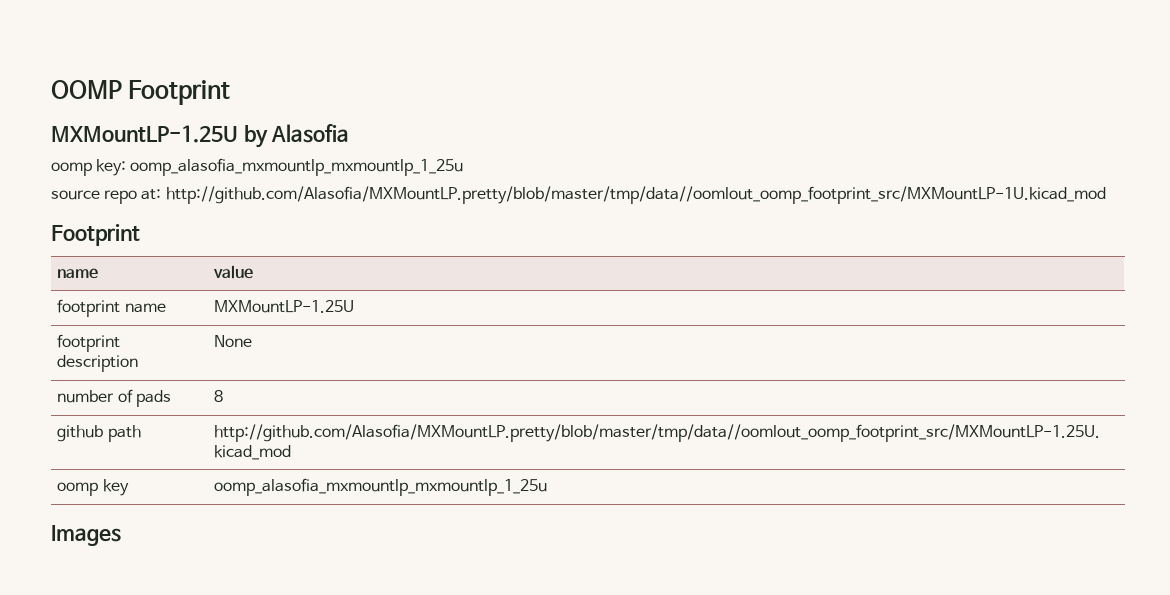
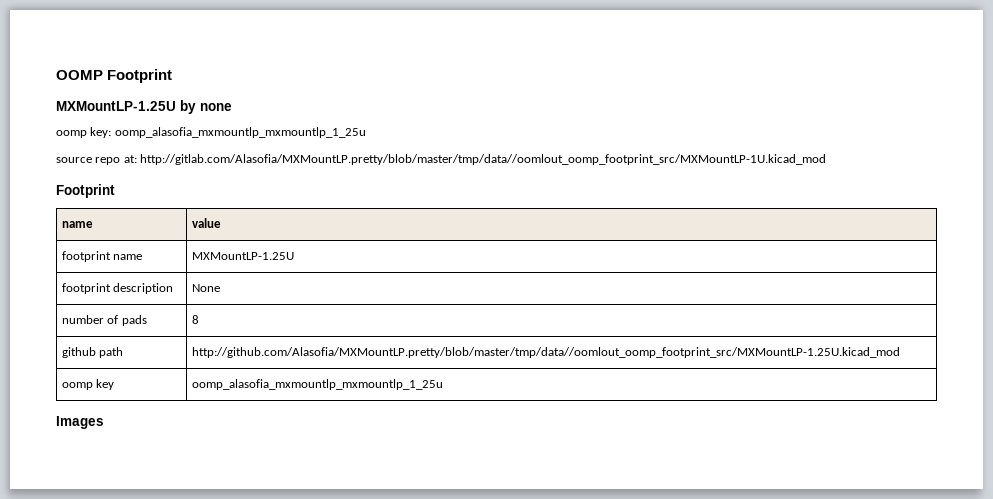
[243,124,350,148] by Alasofia -> [180,100,232,114] by none
[165,186,1106,204] http://github.com/Alasofia/MXMountLP.pretty/blob/master/tmp/data//oomlout_oomp_footprint_src/MXMountLP-1U.kicad_mod -> [140,154,827,165] http://gitlab.com/Alasofia/MXMountLP.pretty/blob/master/tmp/data//oomlout_oomp_footprint_src/MXMountLP-1U.kicad_mod

